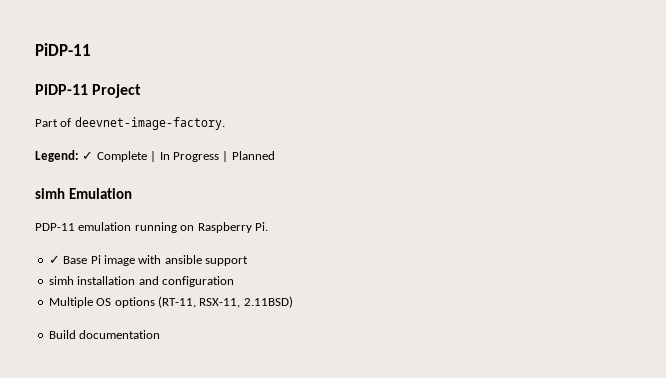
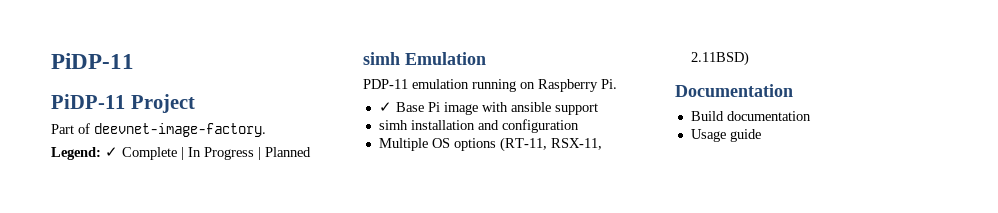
(293, 302) none -> [675,84,793,97] // Documentation
(161, 334) none -> [690,129,761,142] // Usage guide

